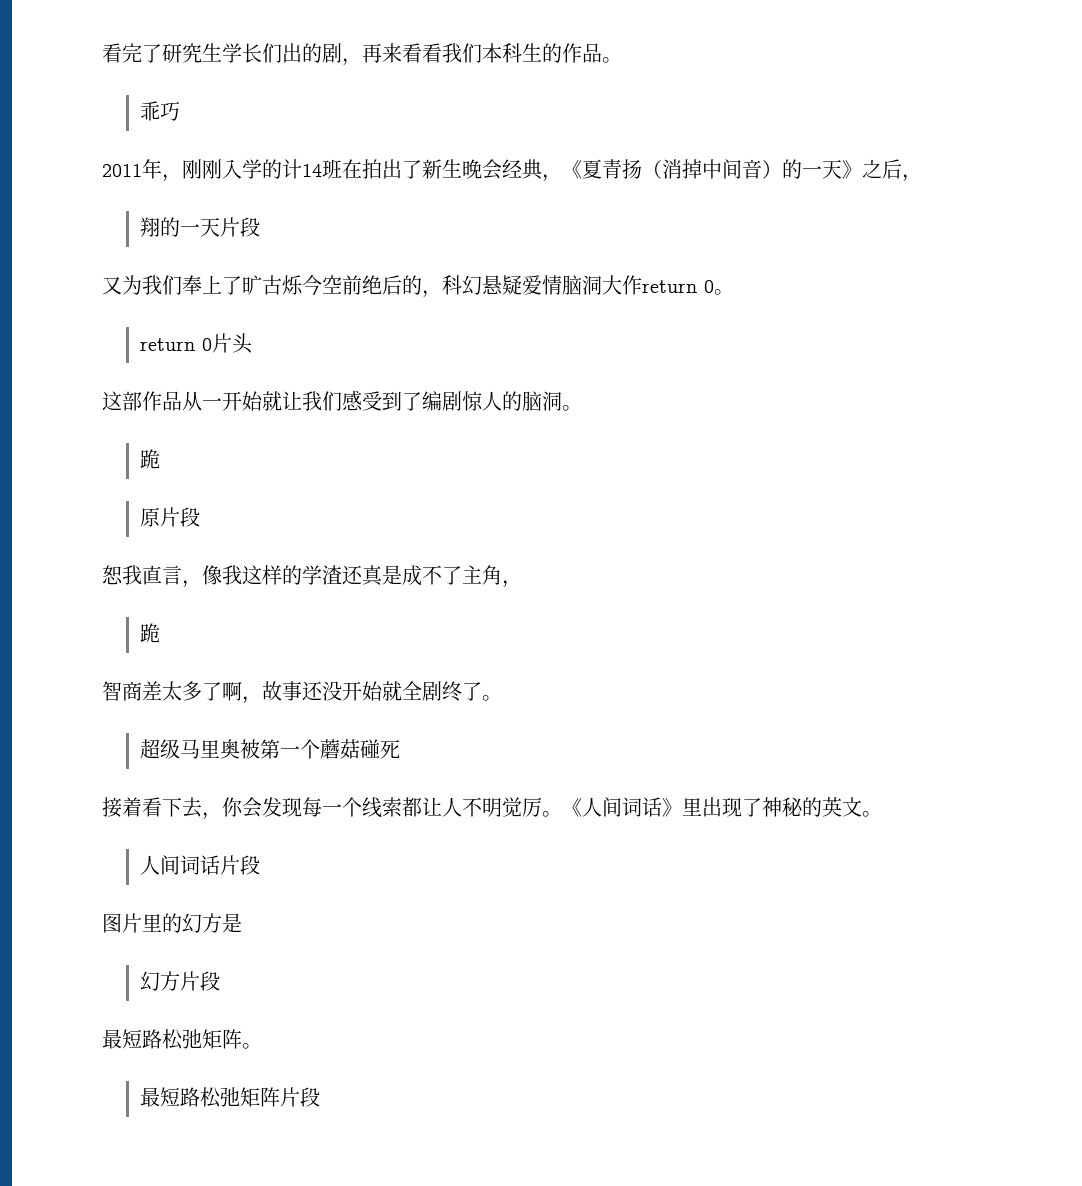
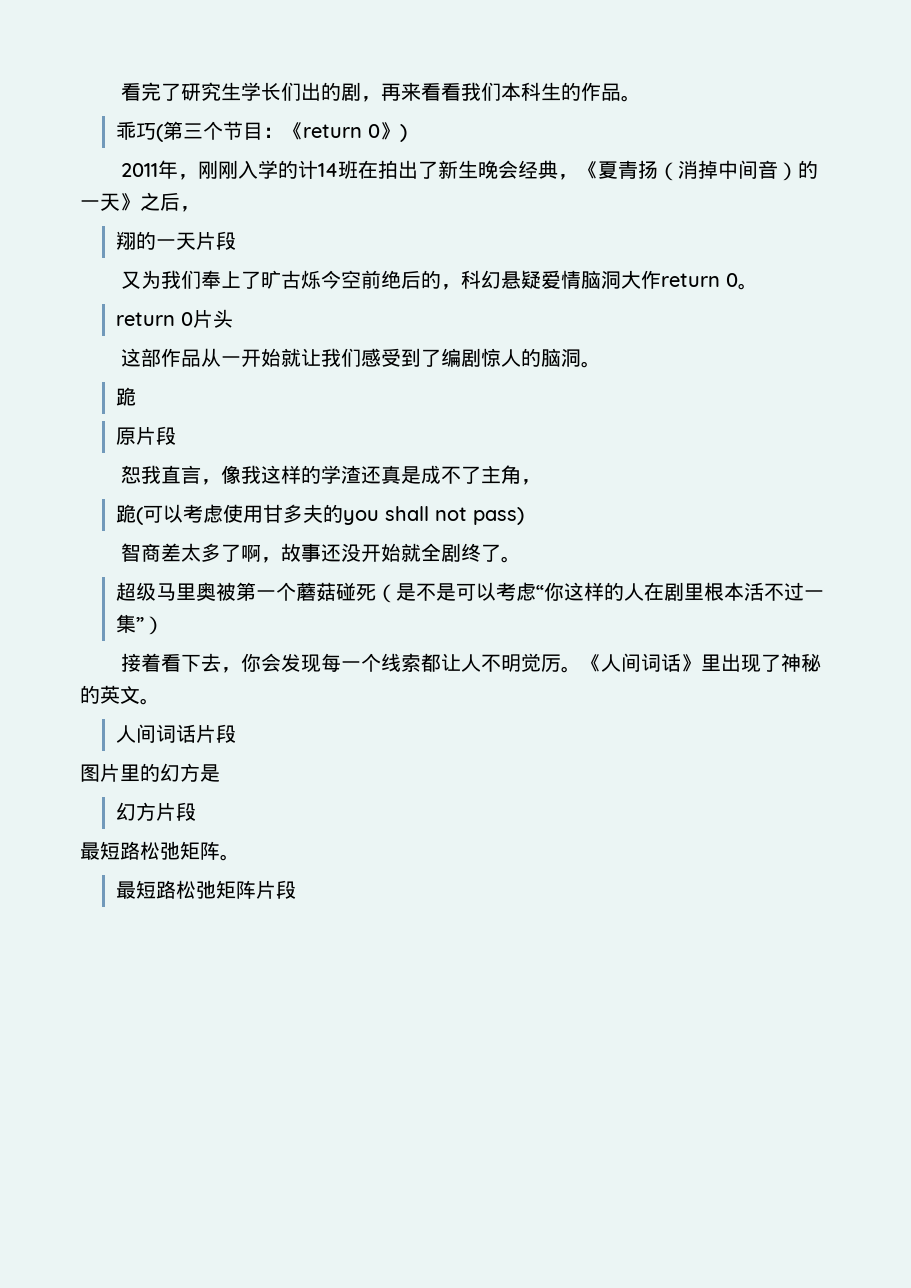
(181, 111) none -> [155,121,407,142] (第三个节目：《return 0》)
(161, 633) none -> [135,504,524,525] (可以考虑使用甘多夫的you shall not pass)
(401, 749) none -> [375,582,824,603] [115,614,164,635] （是不是可以考虑“你这样的人在剧里根本活不过一集”）

